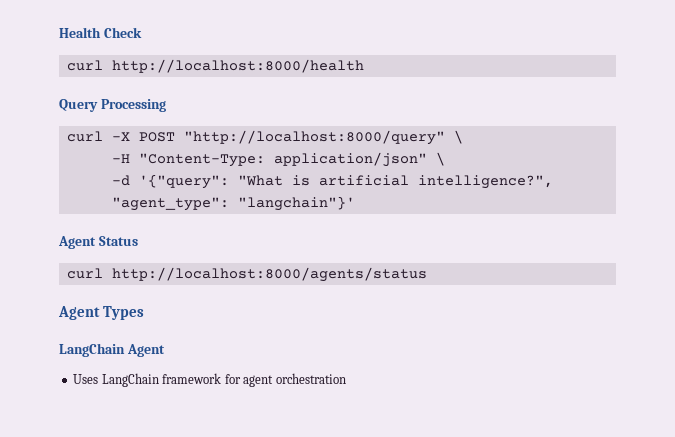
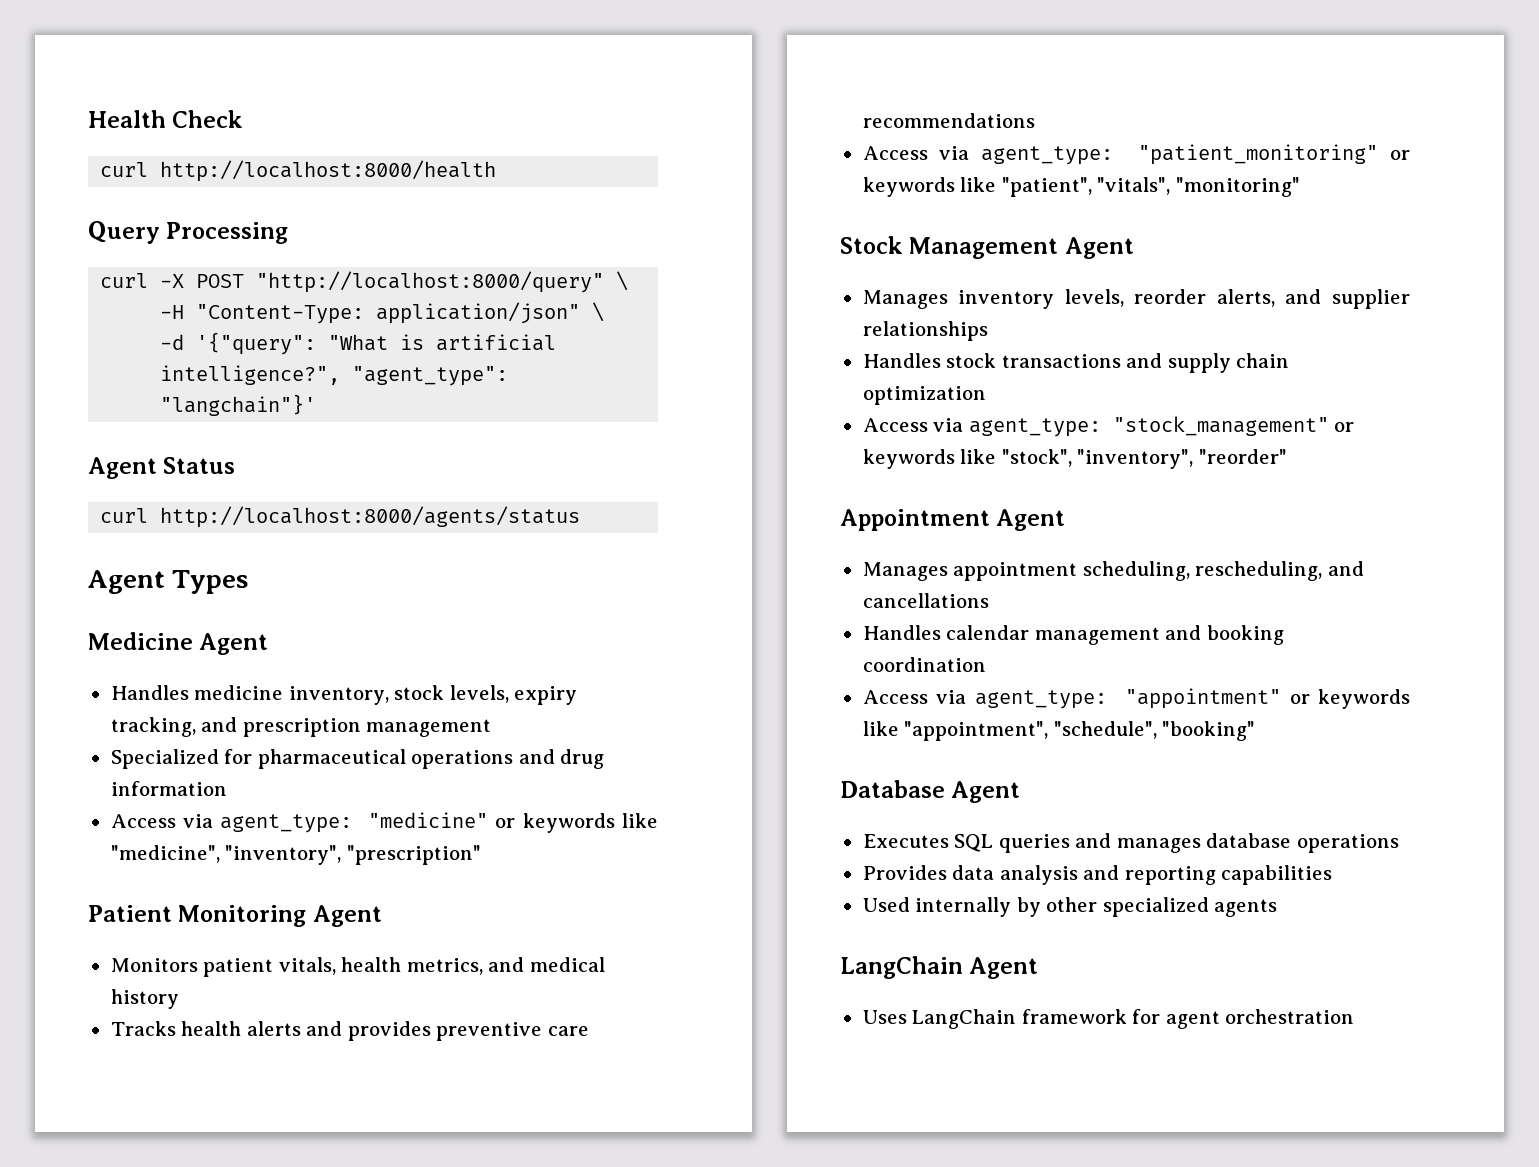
(144, 313) none -> [88,632,269,655] [110,685,578,705] [110,717,492,737] [110,749,605,769] [110,781,227,796] [110,812,658,833] [110,845,481,865] [88,905,382,927] [110,957,605,977] [110,989,179,1009] [110,1021,589,1041] [862,113,1035,128] [862,144,1410,165] [862,177,1300,197] [840,236,1134,259] [862,289,1410,309] [862,321,988,341] [862,353,1290,373] [862,386,986,405] [862,416,1355,437] [862,449,1287,469] [840,509,1066,531] [862,561,1364,581] [862,593,989,608] [862,625,1284,645] [862,657,986,672] [862,688,1410,709] [862,721,1256,741] [840,780,1021,803] [862,833,1399,853] [862,865,1333,885] [862,897,1278,917] // Medicine Agent // Handles medicine inventory, stock levels, expiry tracking, and prescription management // Specialized for pharmaceutical operations and drug information // Access via agent_type: "medicine" or keywords like "medicine", "inventory", "prescription" // Patient Monitoring Agent // Monitors patient vitals, health metrics, and medical history // Tracks health alerts and provides preventive care recommendations // Access via agent_type: "patient_monitoring" or keywords like "patient", "vitals", "monitoring" // Stock Management Agent // Manages inventory levels, reorder alerts, and supplier relationships // Handles stock transactions and supply chain optimization // Access via agent_type: "stock_management" or keywords like "stock", "inventory", "reorder" // Appointment Agent // Manages appointment scheduling, rescheduling, and cancellations // Handles calendar management and booking coordination // Access via agent_type: "appointment" or keywords like "appointment", "schedule", "booking" // Database Agent // Executes SQL queries and manages database operations // Provides data analysis and reporting capabilities // Used internally by other specialized agents

